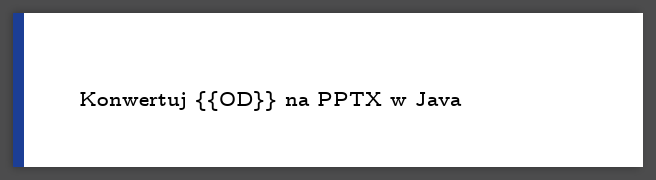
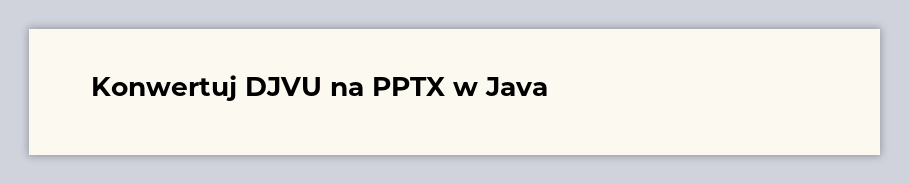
[195,91,277,111] {{OD}} -> [245,77,322,96] DJVU

